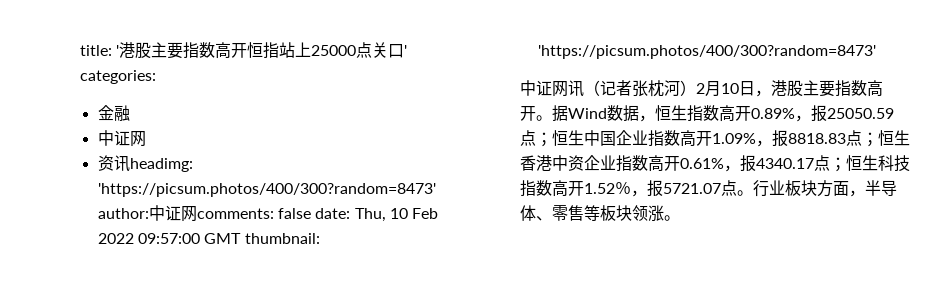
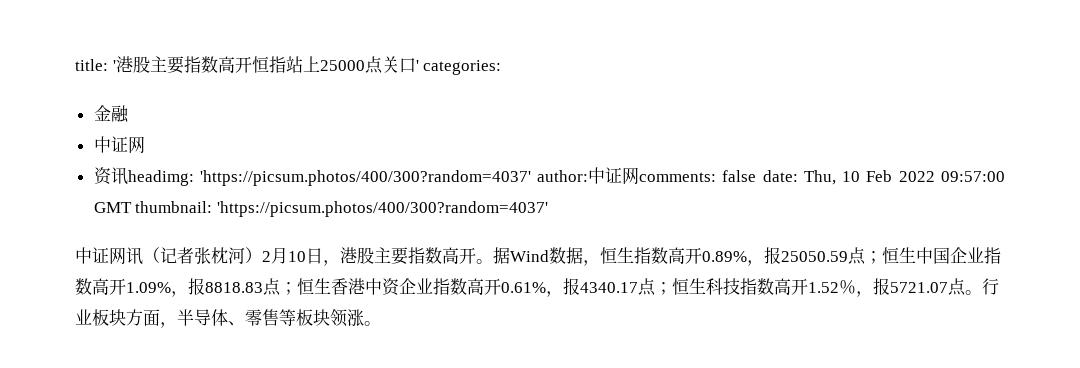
[97,183,436,197] 'https://picsum.photos/400/300?random=8473' -> [199,170,531,186] 'https://picsum.photos/400/300?random=4037'
[537,45,876,59] 'https://picsum.photos/400/300?random=8473' -> [216,201,548,217] 'https://picsum.photos/400/300?random=4037'

